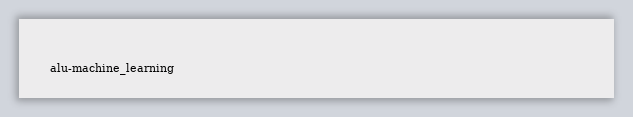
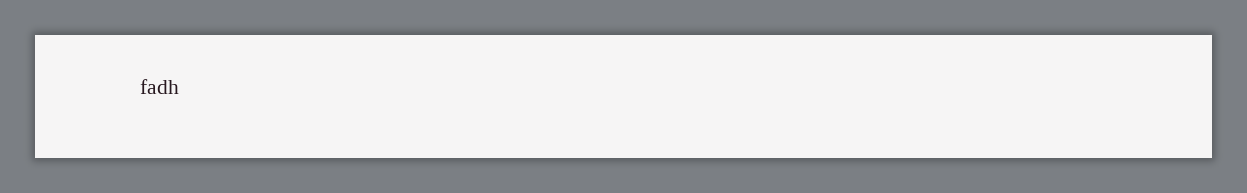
[50,63,174,75] alu-machine_learning -> [140,79,179,94] fadh

